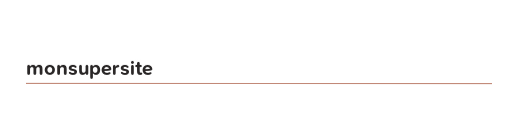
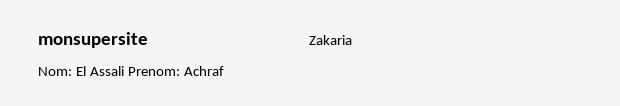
(154, 69) none -> [38,66,224,76] [309,35,352,45] // Nom: El Assali Prenom: Achraf Zakaria

